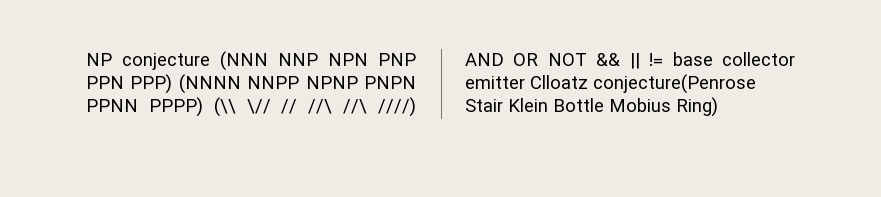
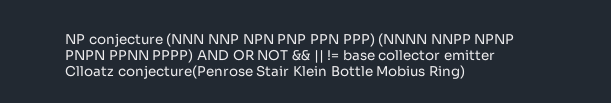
[213,97,416,117] (\\ \// // //\ //\ ////) -> (194, 56) none

